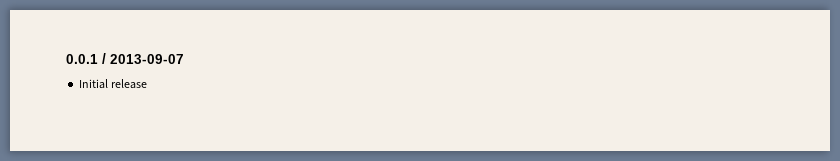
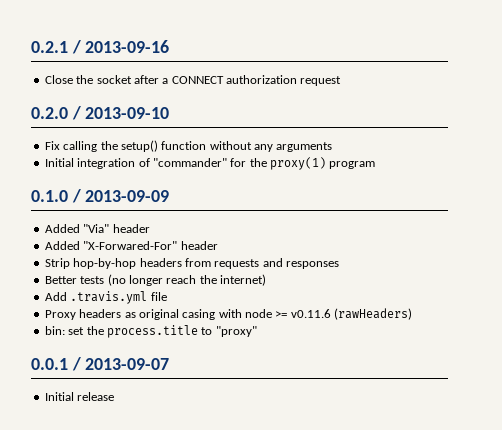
(66, 59) none -> [31,40,170,54] [44,75,342,86] [31,106,170,120] [44,140,333,152] [44,157,376,170] [31,189,170,203] [44,224,150,233] [44,241,218,250] [44,258,339,269] [44,274,266,286] [44,291,167,304] [44,308,413,320] [44,325,257,338] 0.2.1 / 2013-09-16 // Close the socket after a CONNECT authorization request // 0.2.0 / 2013-09-10 // Fix calling the setup() function without any arguments // Initial integration of "commander" for the proxy(1) program // 0.1.0 / 2013-09-09 // Added "Via" header // Added "X-Forwared-For" header // Strip hop-by-hop headers from requests and responses // Better tests (no longer reach the internet) // Add .travis.yml file // Proxy headers as original casing with node >= v0.11.6 (rawHeaders) // bin: set the process.title to "proxy" //

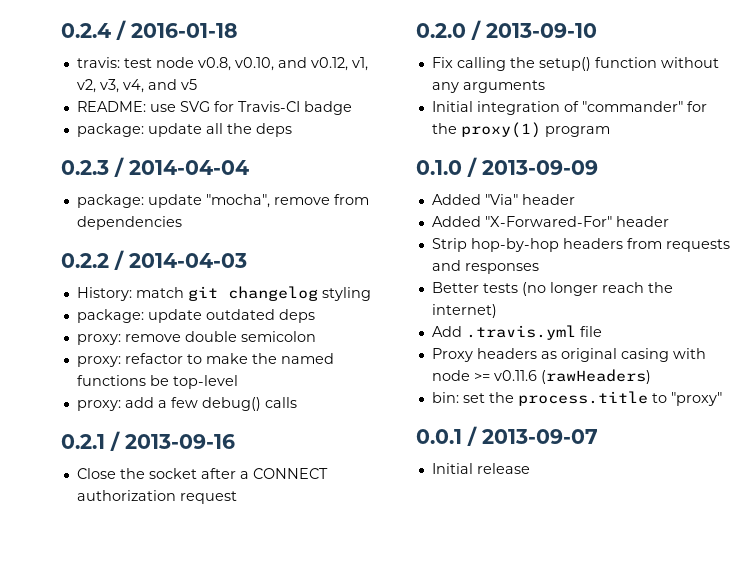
(31, 47) none -> [61,20,238,40] [76,57,368,71] [76,79,197,93] [76,101,352,115] [76,123,292,137] [61,157,249,177] [76,194,369,208] [76,216,182,230] [61,250,247,270] [76,286,371,301] [76,309,315,323] [76,331,316,345] [76,353,334,367] [76,375,238,389] [76,397,297,411] 0.2.4 / 2016-01-18 // travis: test node v0.8, v0.10, and v0.12, v1, v2, v3, v4, and v5 // README: use SVG for Travis-CI badge // package: update all the deps // 0.2.3 / 2014-04-04 // package: update "mocha", remove from dependencies // 0.2.2 / 2014-04-03 // History: match git changelog styling // package: update outdated deps // proxy: remove double semicolon // proxy: refactor to make the named functions be top-level // proxy: add a few debug() calls //

